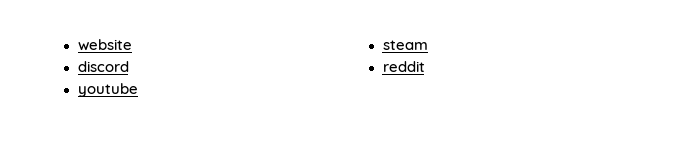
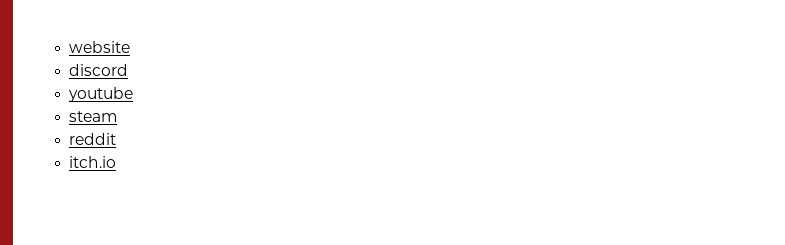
(425, 66) none -> [69,156,117,168] // itch.io

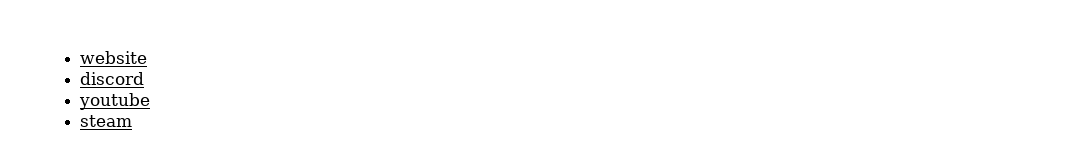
[69,133,117,145] [69,156,117,168] // reddit // itch.io -> (133, 121) none

